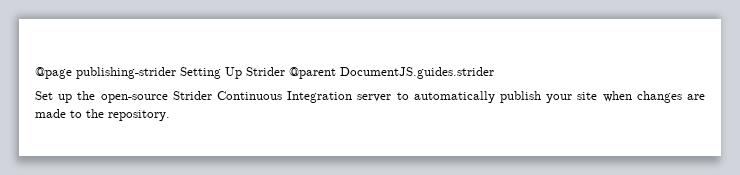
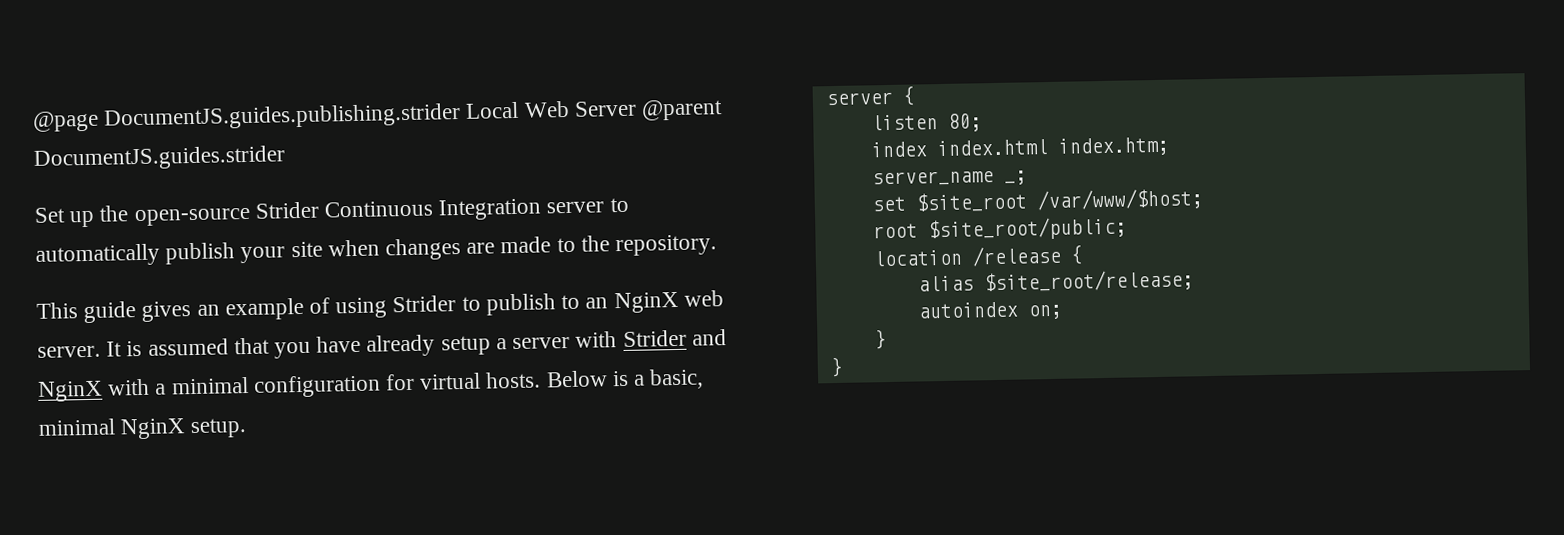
[76,67,285,79] publishing-strider Setting Up Strider -> [103,100,637,131] DocumentJS.guides.publishing.strider Local Web Server
(170, 115) none -> [36,290,724,324] [37,329,727,359] [38,368,705,402] [38,418,248,440] [825,85,915,106] [870,113,982,132] [870,136,1169,158] [871,170,1027,187] [871,188,1203,213] [872,216,1127,242] [872,244,1083,267] [917,269,1194,294] [917,301,1063,320] [874,329,887,350] [830,356,844,378] // This guide gives an example of using Strider to publish to an NginX web server. It is assumed that you have already setup a server with Strider and NginX with a minimal configuration for virtual hosts. Below is a basic, minimal NginX setup. // server { // listen 80; // index index.html index.htm; // server_name _; // set $site_root /var/www/$host; // root $site_root/public; // location /release { // alias $site_root/release; // autoindex on; // } // }

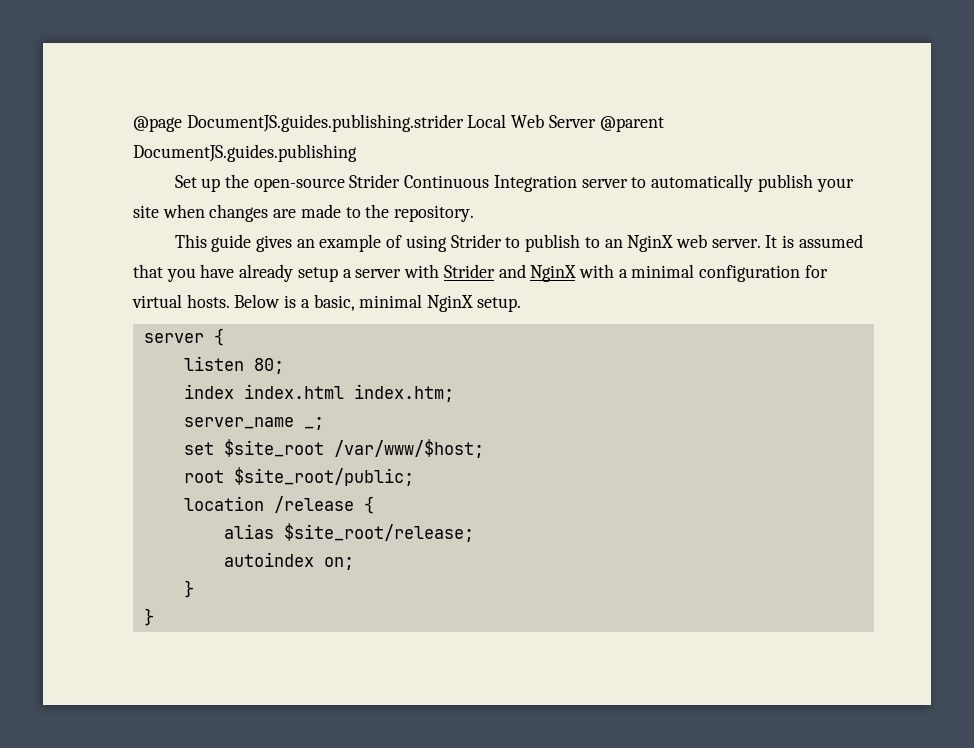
[33,145,286,171] DocumentJS.guides.strider -> [133,144,357,162] DocumentJS.guides.publishing

